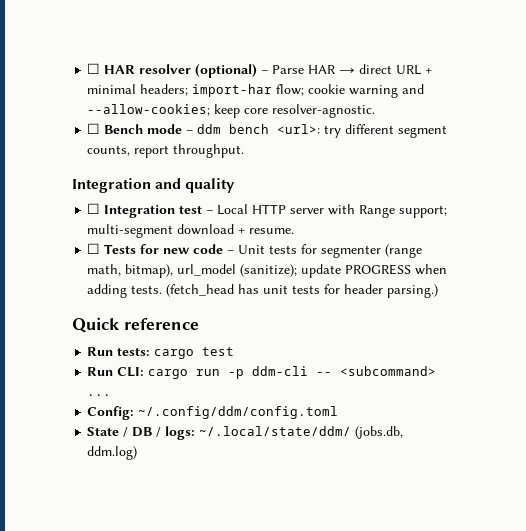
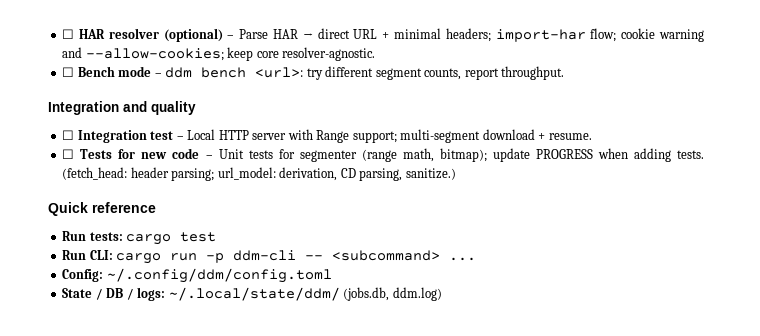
[125,264,298,278] bitmap), url_model (sanitize); -> [439,148,487,162] bitmap);
[166,284,439,298] (fetch_head has unit tests for header parsing.) -> [62,167,456,181] (fetch_head: header parsing; url_model: derivation, CD parsing, sanitize.)

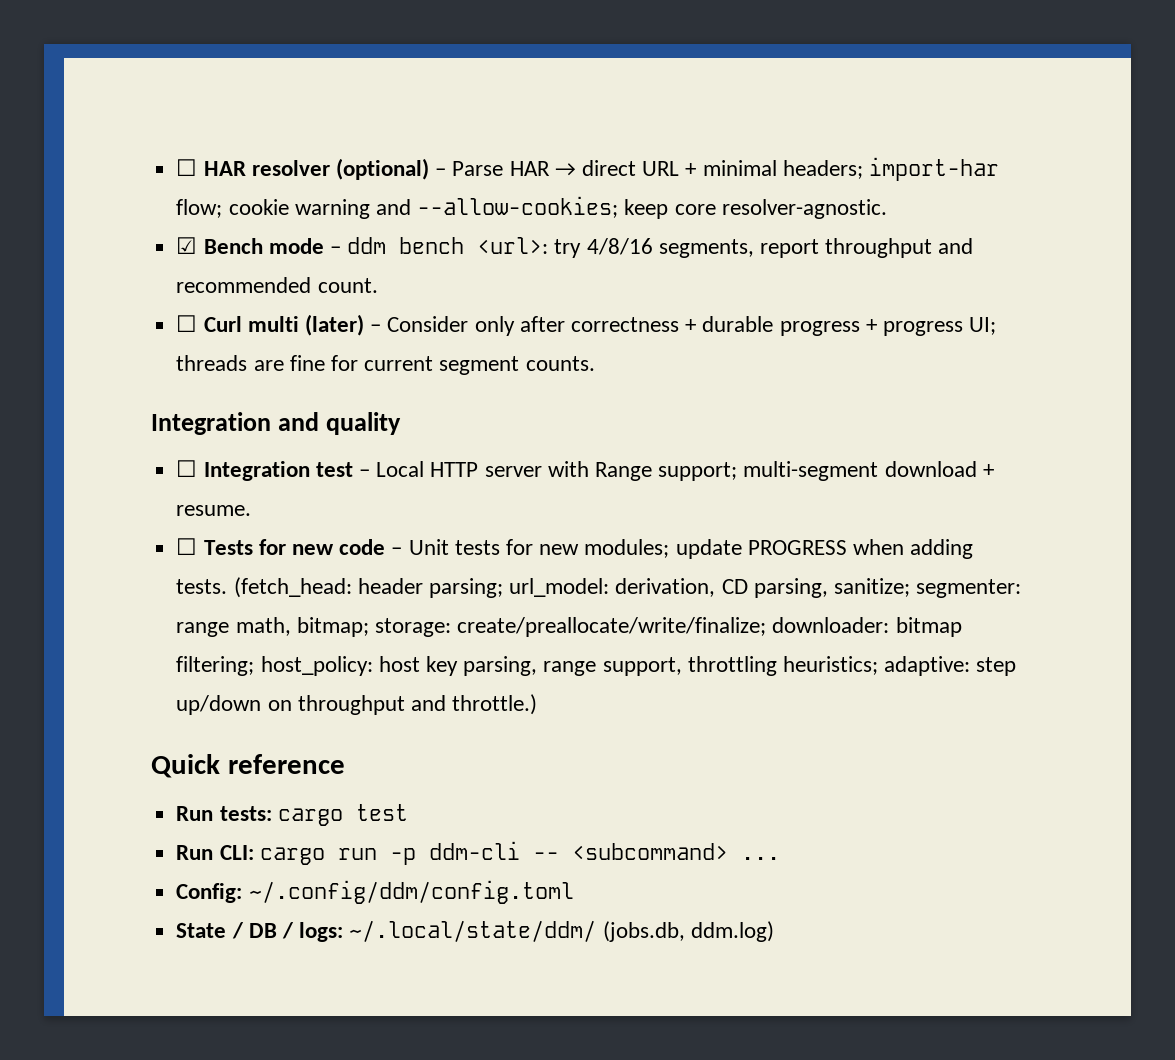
[62,67,75,77] ☐ -> [176,237,198,254] ☑
[325,66,565,80] different segment counts, report throughput. -> [586,238,974,258] [176,277,378,293] [176,314,997,336] [176,355,595,375] 4/8/16 segments, report throughput and recommended count. // ☐ Curl multi (later) – Consider only after correctness + durable progress + progress UI; threads are fine for current segment counts.
[299,148,487,162] segmenter (range math, bitmap); -> [539,539,670,558] new modules;
[405,168,456,180] sanitize.) -> [833,578,1022,598] [176,617,962,637] [176,656,1017,676] [176,694,538,715] sanitize; segmenter: range math, bitmap; storage: create/preallocate/write/finalize; downloader: bitmap filtering; host_policy: host key parsing, range support, throttling heuristics; adaptive: step up/down on throughput and throttle.)

